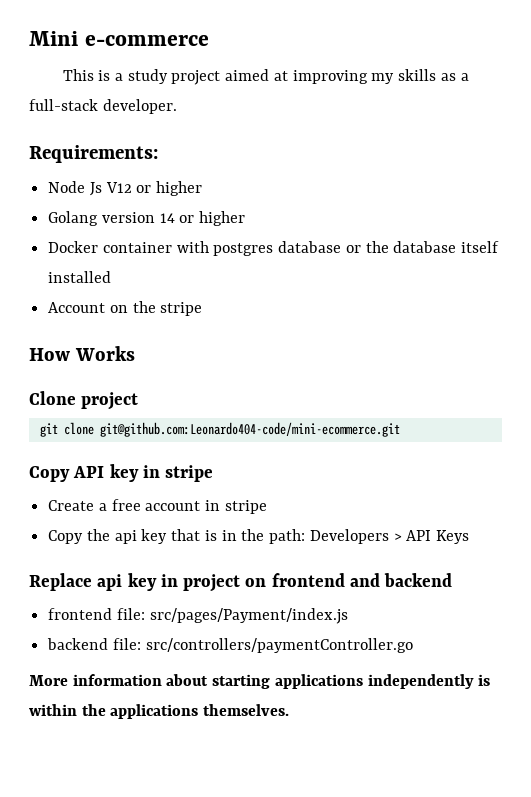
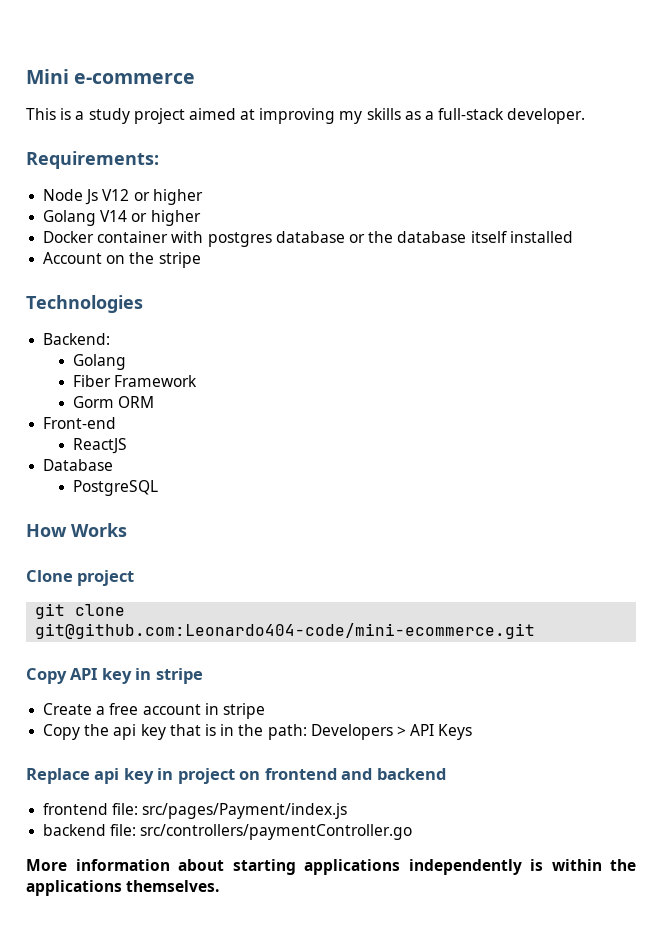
[101,212,175,223] version 14 -> [100,210,128,222] V14
(203, 309) none -> [26,295,143,313] [43,333,111,345] [73,354,127,370] [73,375,198,387] [73,396,155,408] [43,417,117,429] [73,438,128,454] [43,459,114,471] [73,480,159,496] // Technologies // Backend: // Golang // Fiber Framework // Gorm ORM // Front-end // ReactJS // Database // PostgreSQL

